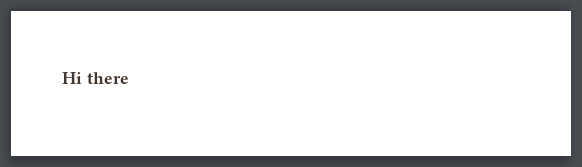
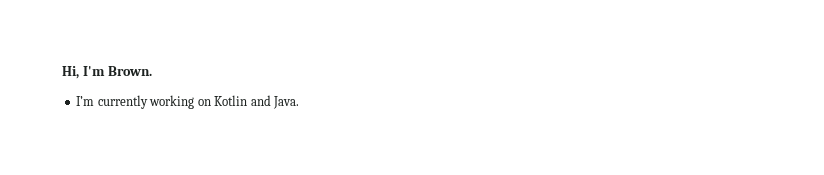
[62,72,129,84] Hi there -> [62,66,152,79] [76,95,300,109] Hi, I'm Brown. // I’m currently working on Kotlin and Java.

